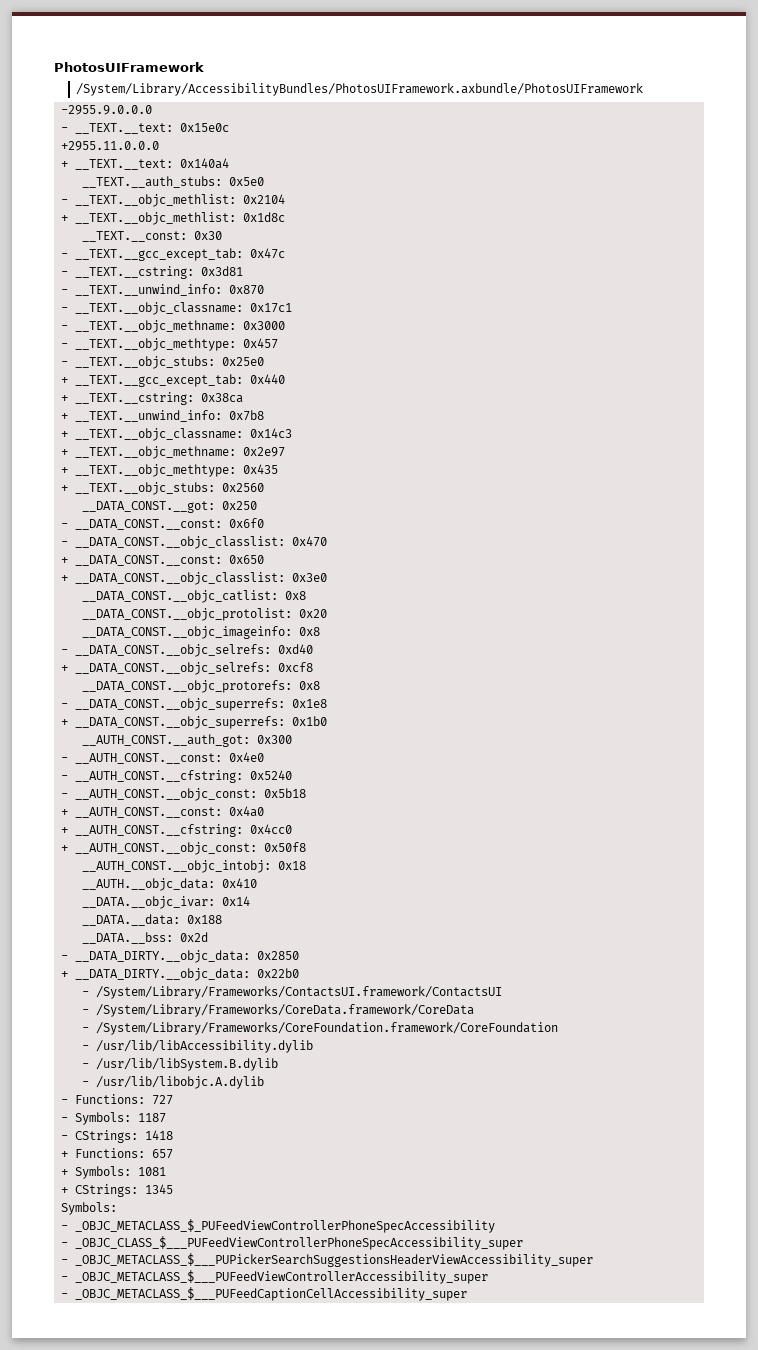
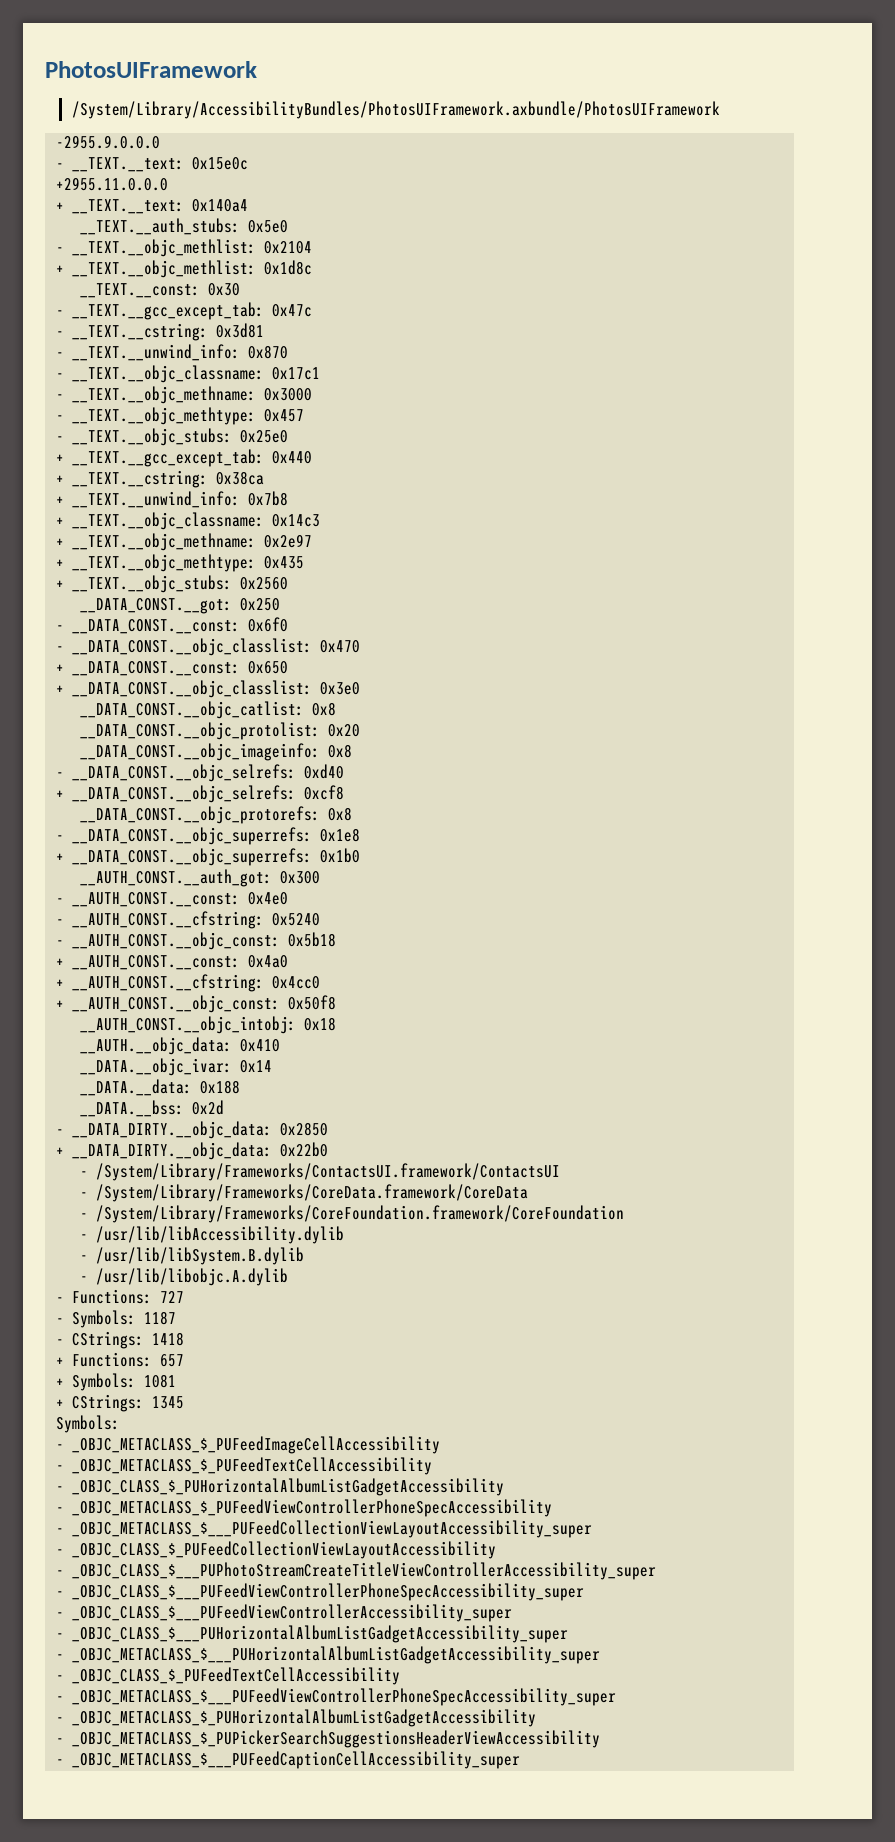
[74,1219,495,1233] _OBJC_METACLASS_$_PUFeedViewControllerPhoneSpecAccessibility -> [72,1436,441,1454] [56,1457,433,1475] [56,1478,505,1496] [56,1499,553,1517] [56,1520,593,1538] [56,1541,497,1559] [56,1562,657,1580] _OBJC_METACLASS_$_PUFeedImageCellAccessibility // - _OBJC_METACLASS_$_PUFeedTextCellAccessibility // - _OBJC_CLASS_$_PUHorizontalAlbumListGadgetAccessibility // - _OBJC_METACLASS_$_PUFeedViewControllerPhoneSpecAccessibility // - _OBJC_METACLASS_$___PUFeedCollectionViewLayoutAccessibility_super // - _OBJC_CLASS_$_PUFeedCollectionViewLayoutAccessibility // - _OBJC_CLASS_$___PUPhotoStreamCreateTitleViewControllerAccessibility_super
[74,1253,593,1267] [60,1270,488,1284] _OBJC_METACLASS_$___PUPickerSearchSuggestionsHeaderViewAccessibility_super // - _OBJC_METACLASS_$___PUFeedViewControllerAccessibility_super -> [72,1604,513,1622] [56,1625,569,1643] [56,1646,601,1664] [56,1667,401,1685] [56,1688,617,1706] [56,1709,537,1727] [56,1730,601,1748] _OBJC_CLASS_$___PUFeedViewControllerAccessibility_super // - _OBJC_CLASS_$___PUHorizontalAlbumListGadgetAccessibility_super // - _OBJC_METACLASS_$___PUHorizontalAlbumListGadgetAccessibility_super // - _OBJC_CLASS_$_PUFeedTextCellAccessibility // - _OBJC_METACLASS_$___PUFeedViewControllerPhoneSpecAccessibility_super // - _OBJC_METACLASS_$_PUHorizontalAlbumListGadgetAccessibility // - _OBJC_METACLASS_$_PUPickerSearchSuggestionsHeaderViewAccessibility

